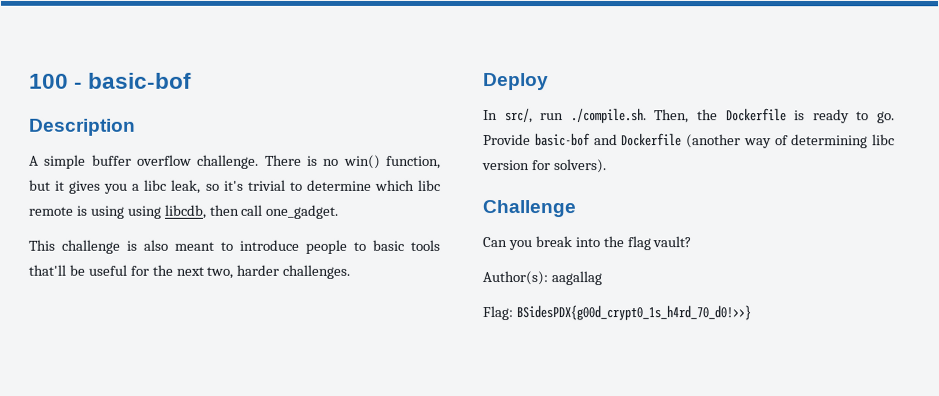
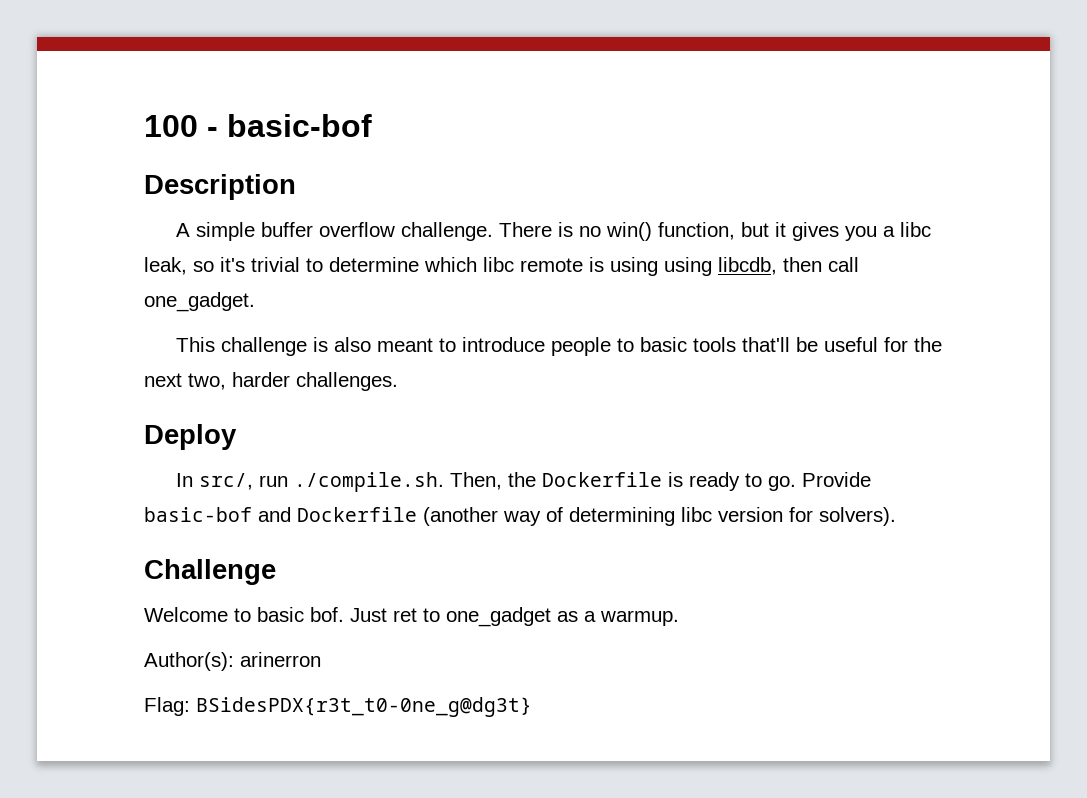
[482,236,692,251] Can you break into the flag vault? -> [144,607,679,627] Welcome to basic bof. Just ret to one_gadget as a warmup.
[550,271,602,286] aagallag -> [240,652,321,667] arinerron
[515,305,751,321] BSidesPDX{g00d_crypt0_1s_h4rd_70_d0!>>} -> [196,697,532,717] BSidesPDX{r3t_t0-0ne_g@dg3t}

